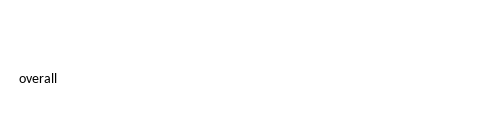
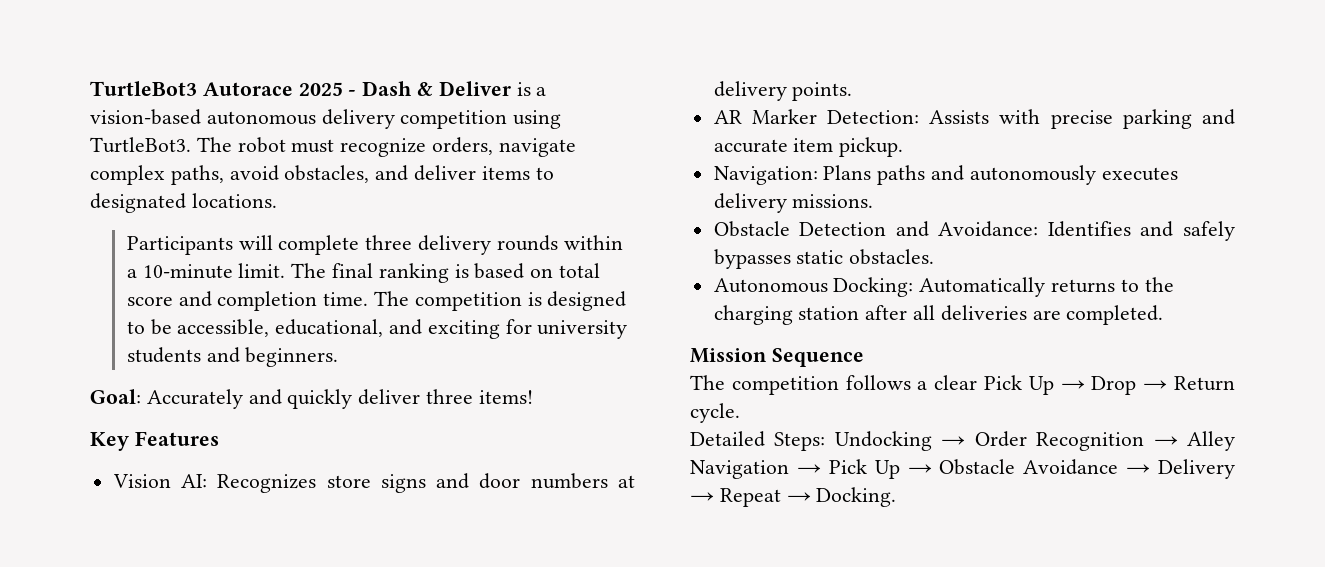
[19,73,57,83] overall -> [90,81,547,96] [90,109,562,129] [90,137,576,157] [90,165,554,185] [90,193,277,213] [126,235,623,255] [126,263,601,283] [126,291,627,311] [126,319,628,339] [126,347,339,367] [90,389,533,409] [90,431,219,451] [112,473,635,493] [713,81,853,101] [713,109,1235,129] [713,137,904,157] [713,165,1178,185] [713,193,874,213] [713,221,1235,241] [713,249,935,269] [713,277,1174,297] [713,305,1164,325] [690,348,864,367] [690,375,1235,395] [690,403,740,423] [690,431,1235,451] [690,459,1235,479] [690,487,897,507] TurtleBot3 Autorace 2025 - Dash & Deliver is a vision-based autonomous delivery competition using TurtleBot3. The robot must recognize orders, navigate complex paths, avoid obstacles, and deliver items to designated locations. // Participants will complete three delivery rounds within a 10-minute limit. The final ranking is based on total score and completion time. The competition is designed to be accessible, educational, and exciting for university students and beginners. // Goal: Accurately and quickly deliver three items! // Key Features // Vision AI: Recognizes store signs and door numbers at delivery points. // AR Marker Detection: Assists with precise parking and accurate item pickup. // Navigation: Plans paths and autonomously executes delivery missions. // Obstacle Detection and Avoidance: Identifies and safely bypasses static obstacles. // Autonomous Docking: Automatically returns to the charging station after all deliveries are completed. // Mission Sequence // The competition follows a clear Pick Up → Drop → Return cycle. // Detailed Steps: Undocking → Order Recognition → Alley Navigation → Pick Up → Obstacle Avoidance → Delivery → Repeat → Docking.

